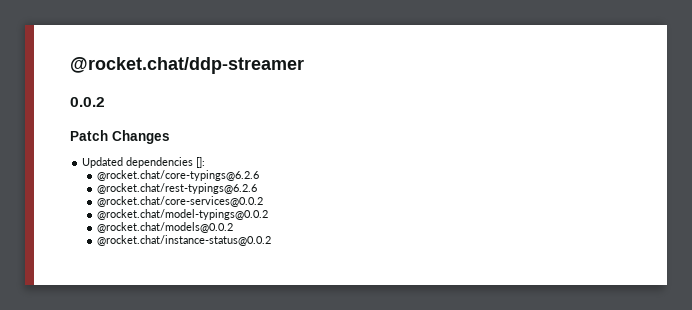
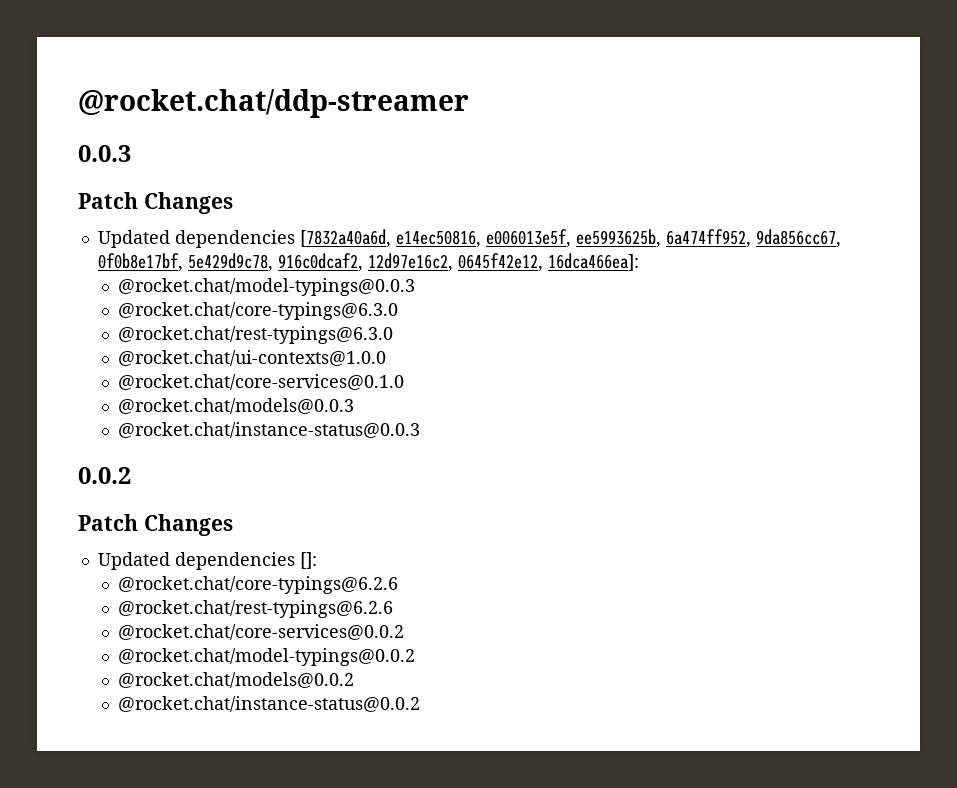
(304, 65) none -> [78,145,131,162] [78,192,233,214] [97,229,841,248] [97,253,639,272] [118,278,416,296] [118,302,399,320] [118,326,394,344] [118,350,387,366] [118,374,405,390] [118,398,355,414] [118,422,421,438] // 0.0.3 // Patch Changes // Updated dependencies [7832a40a6d, e14ec50816, e006013e5f, ee5993625b, 6a474ff952, 9da856cc67, 0f0b8e17bf, 5e429d9c78, 916c0dcaf2, 12d97e16c2, 0645f42e12, 16dca466ea]: // @rocket.chat/model-typings@0.0.3 // @rocket.chat/core-typings@6.3.0 // @rocket.chat/rest-typings@6.3.0 // @rocket.chat/ui-contexts@1.0.0 // @rocket.chat/core-services@0.1.0 // @rocket.chat/models@0.0.3 // @rocket.chat/instance-status@0.0.3

